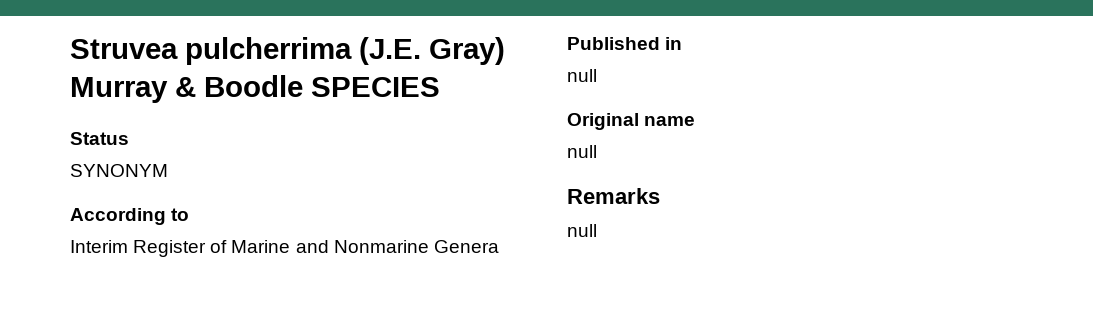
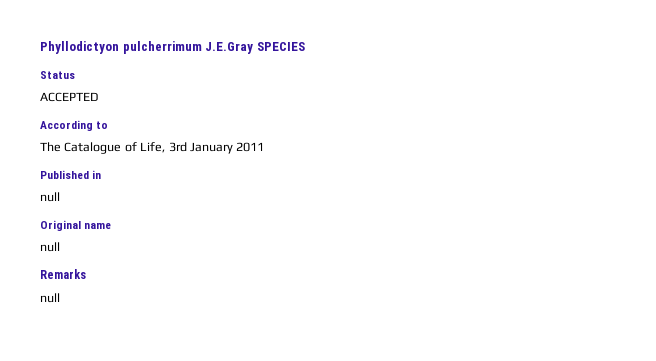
[70,37,505,65] [70,75,303,103] Struvea pulcherrima (J.E. Gray) Murray & Boodle -> [40,41,254,54] Phyllodictyon pulcherrimum J.E.Gray
[70,164,168,177] SYNONYM -> [40,92,98,102] ACCEPTED
[70,240,499,257] Interim Register of Marine and Nonmarine Genera -> [40,142,265,154] The Catalogue of Life, 3rd January 2011

